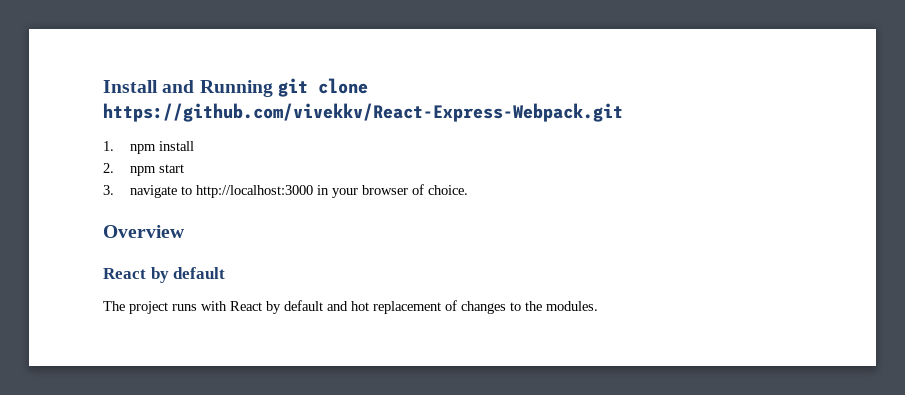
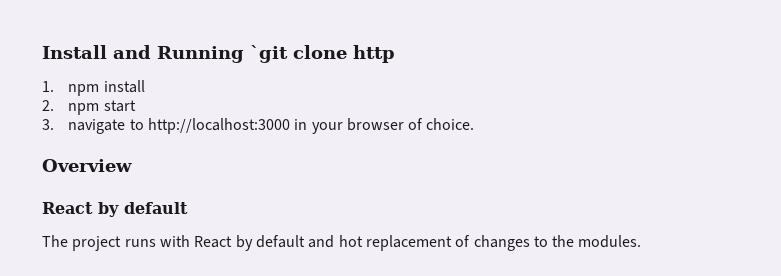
[277,78,368,97] [103,103,623,122] git clone https://github.com/vivekkv/React-Express-Webpack.git -> [250,45,395,63] `git clone http

